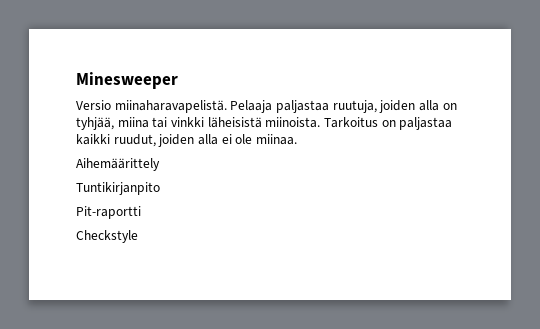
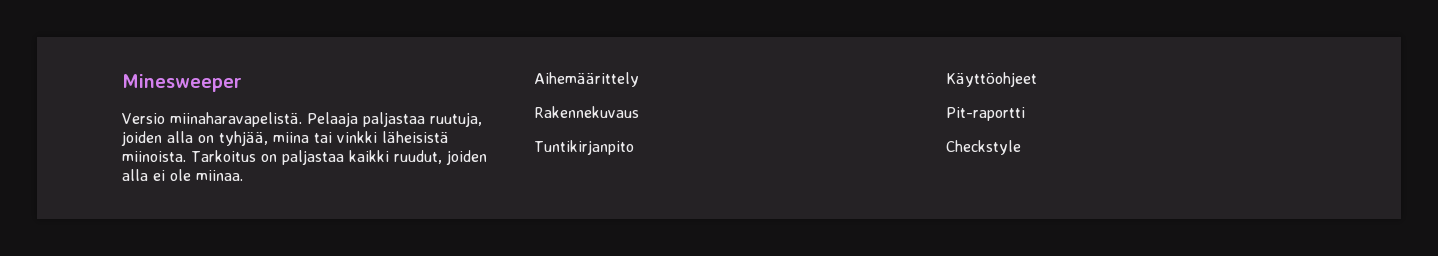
(160, 164) none -> [534,106,639,118] // Rakennekuvaus
(160, 188) none -> [946,72,1037,87] // Käyttöohjeet

